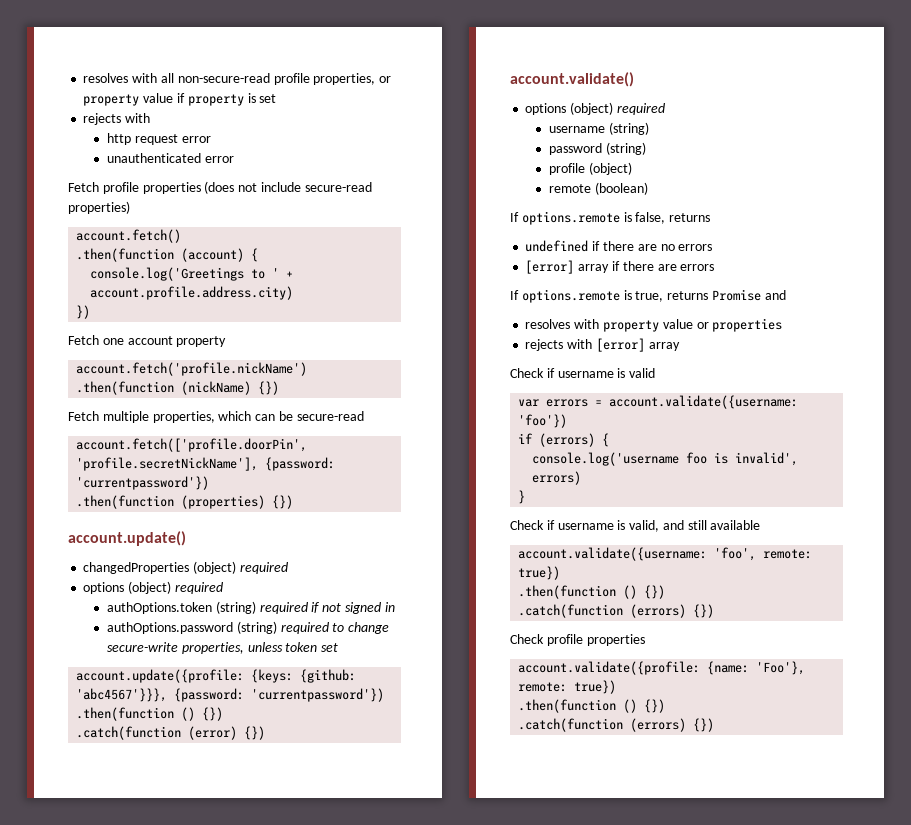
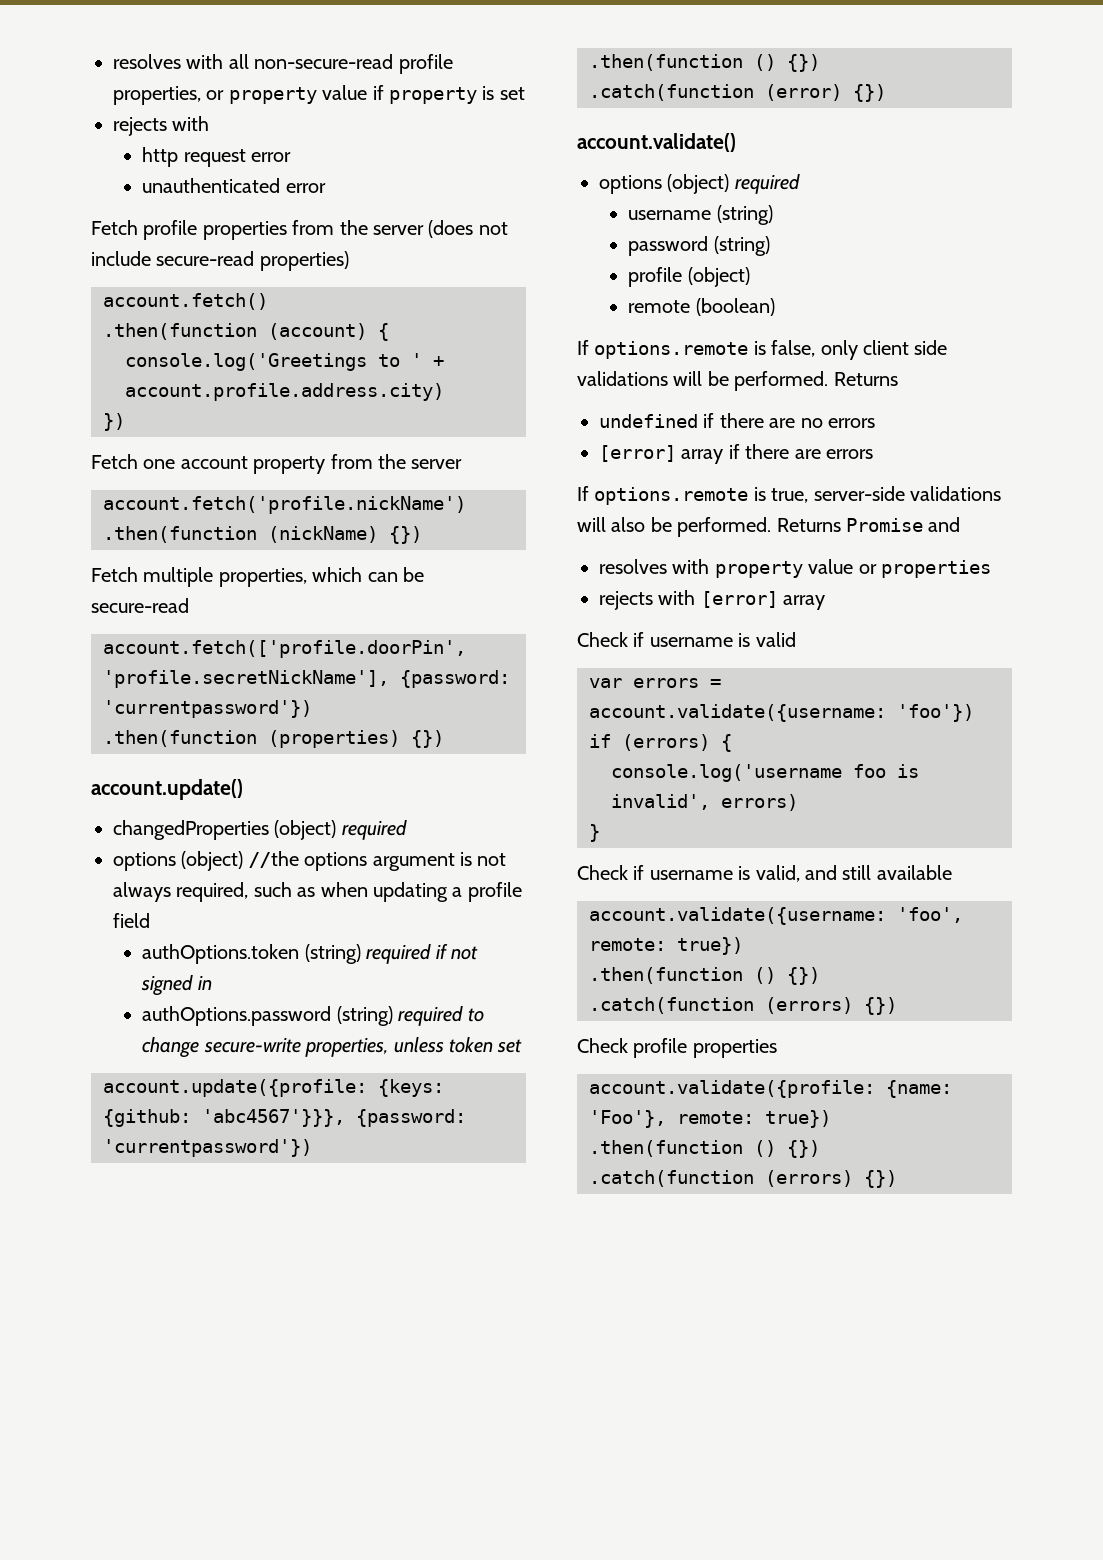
(201, 188) none -> [292,220,424,235] from the server
(227, 341) none -> [330,454,463,469] from the server
[174,582,223,594] required -> [248,851,507,871] [113,882,522,902] [113,913,150,928] //the options argument is not always required, such as when updating a profile field
[669,213,711,222] returns -> [820,340,948,360] [577,371,898,391] only client side validations will be performed. Returns
[667,291,709,300] returns -> [813,486,1001,501] [577,517,841,537] server-side validations will also be performed. Returns

